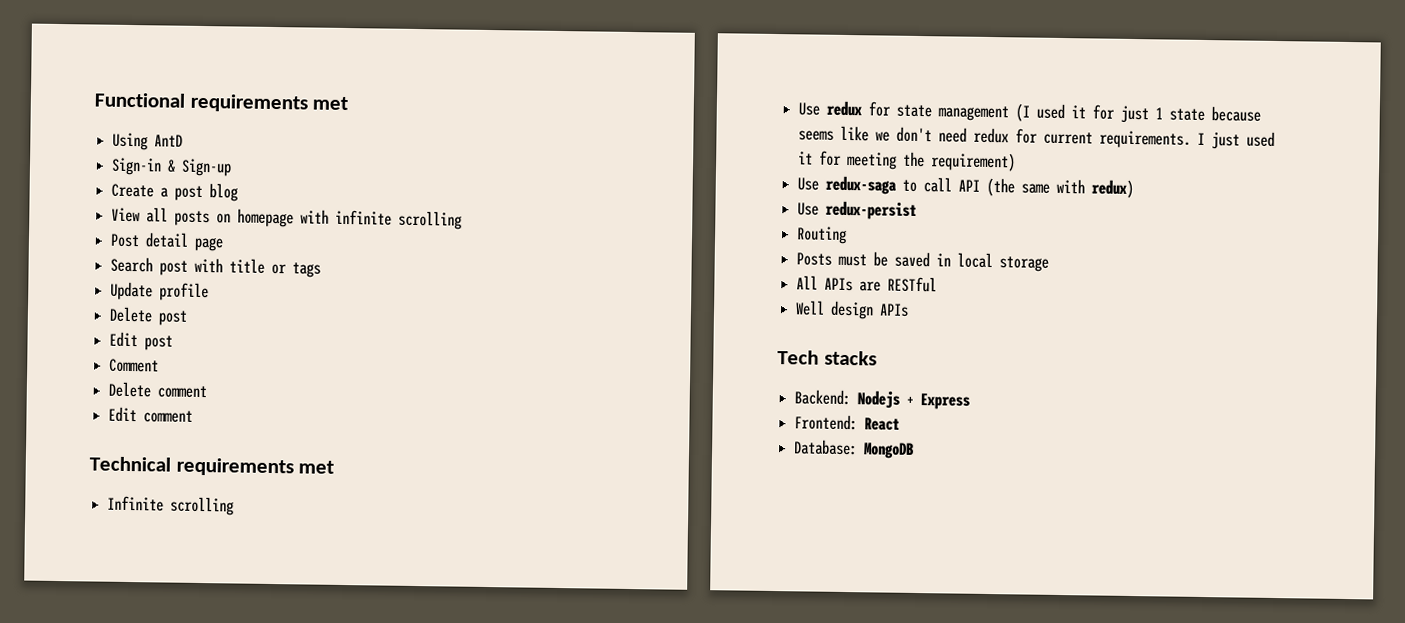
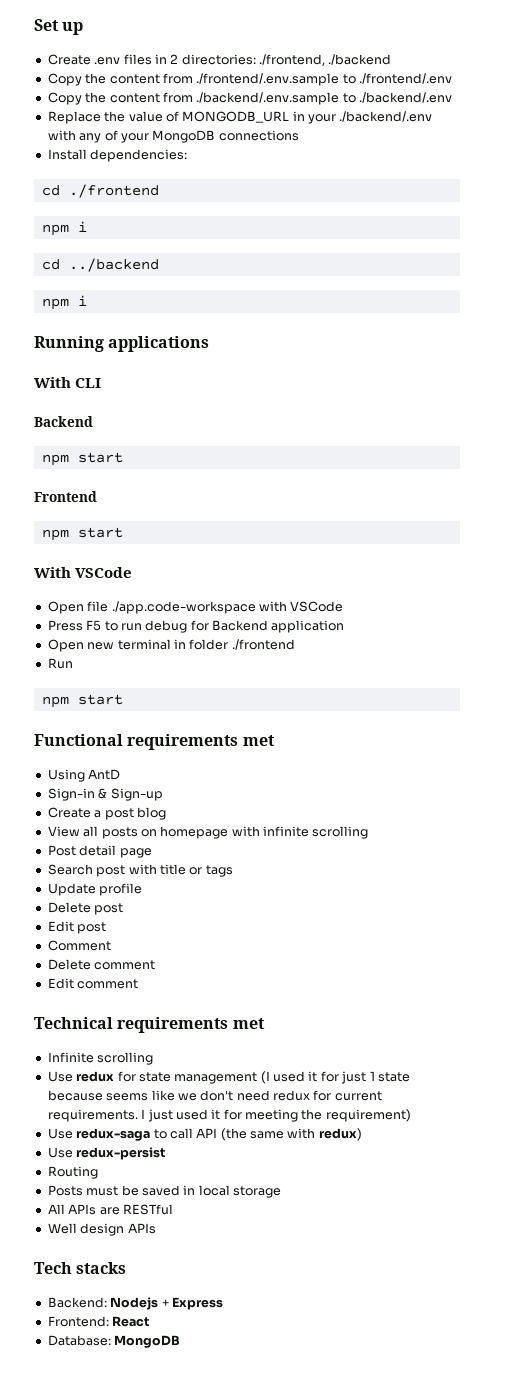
(94, 100) none -> [34,19,84,35] [47,54,392,66] [47,73,452,86] [47,92,452,105] [47,111,433,124] [47,130,299,143] [47,149,188,162] [41,184,159,198] [41,221,87,236] [41,258,159,272] [41,295,87,310] [34,336,210,352] [34,377,102,388] [34,416,93,427] [41,452,123,466] [34,491,97,502] [41,527,123,541] [34,567,133,578] [47,601,344,614] [47,620,345,633] [47,639,295,652] [47,658,73,669] [41,694,123,708] Set up // Create .env files in 2 directories: ./frontend, ./backend // Copy the content from ./frontend/.env.sample to ./frontend/.env // Copy the content from ./backend/.env.sample to ./backend/.env // Replace the value of MONGODB_URL in your ./backend/.env with any of your MongoDB connections // Install dependencies: // cd ./frontend // npm i // cd ../backend // npm i // Running applications // With CLI // Backend // npm start // Frontend // npm start // With VSCode // Open file ./app.code-workspace with VSCode // Press F5 to run debug for Backend application // Open new terminal in folder ./frontend // Run // npm start //

